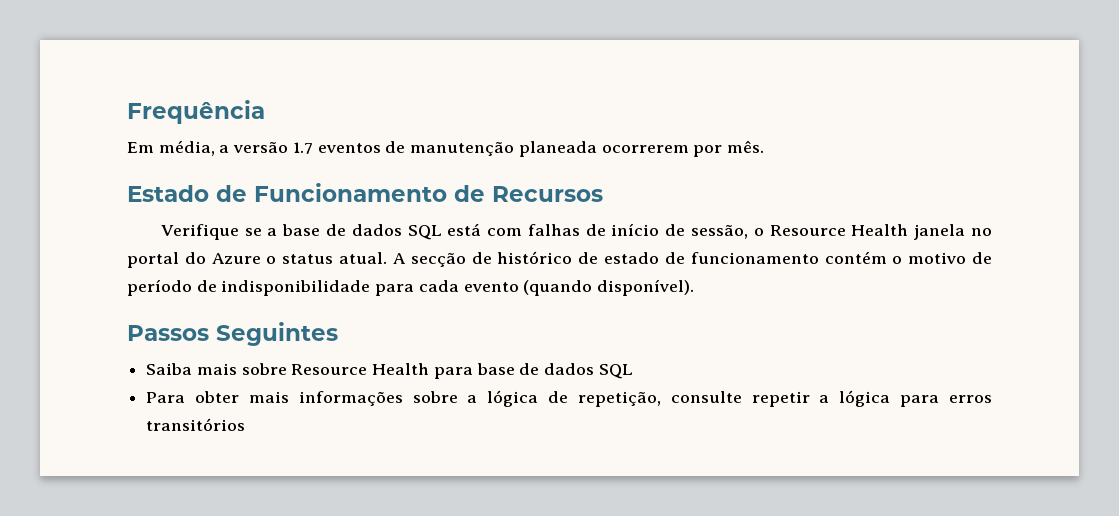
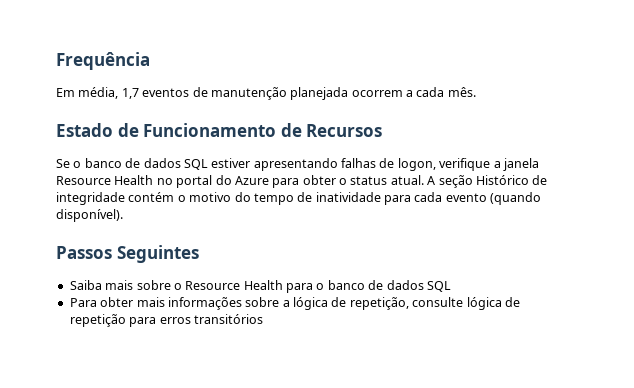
[219,141,723,157] a versão 1.7 eventos de manutenção planeada ocorrerem por -> [121,87,445,100] 1,7 eventos de manutenção planejada ocorrem a cada
[160,223,966,240] Verifique se a base de dados SQL está com falhas de início de sessão, o Resource Health janela -> [56,158,539,171] [56,175,154,185] Se o banco de dados SQL estiver apresentando falhas de logon, verifique a janela Resource Health
(261, 258) none -> [272,175,336,188] para obter
[410,251,993,267] [127,279,371,296] secção de histórico de estado de funcionamento contém o motivo de período de indisponibilidade -> [438,175,548,188] [56,192,381,205] seção Histórico de integridade contém o motivo do tempo de inatividade
(287, 369) none -> [173,283,182,290] o
[476,363,515,375] base -> [316,280,365,290] o banco
[751,390,891,407] repetir a lógica -> [466,297,520,310] [69,314,126,327] lógica de repetição

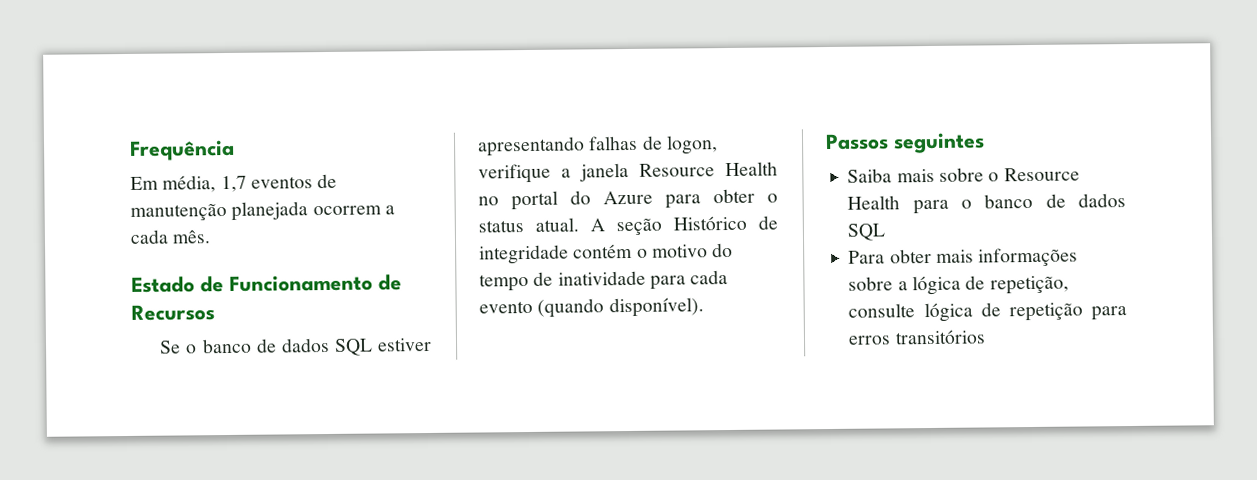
[116,245,199,263] Seguintes -> [893,132,985,154] seguintes

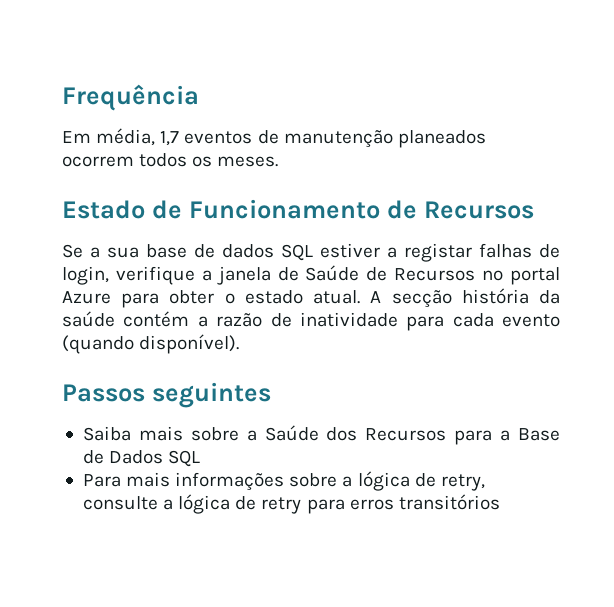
[231,201,395,221] [130,229,212,244] planejada ocorrem a cada mês. -> [397,130,486,148] [62,153,279,167] planeados ocorrem todos os meses.
[186,338,252,354] o banco -> [90,244,187,258] a sua base
[477,136,585,157] apresentando -> [387,243,472,262] a registar
[665,135,718,155] logon, -> [62,266,109,285] login,
[639,161,778,177] Resource Health -> [277,265,476,281] de Saúde de Recursos
[570,190,591,205] do -> (561, 276) none
[478,220,524,233] status -> [244,290,303,304] estado
[616,215,778,236] [479,242,734,265] [479,273,529,292] seção Histórico de integridade contém o motivo do tempo -> [391,288,560,308] [62,311,263,327] secção história da saúde contém a razão
[988,167,1080,182] [847,193,1126,215] o Resource Health para o banco de dados -> [246,425,560,445] [82,450,164,464] a Saúde dos Recursos para a Base de Dados
[889,248,932,264] obter -> (121, 480) none
[989,275,1069,295] [848,302,1083,323] repetição, consulte lógica de repetição -> [440,474,485,491] [82,494,302,514] retry, consulte a lógica de retry

